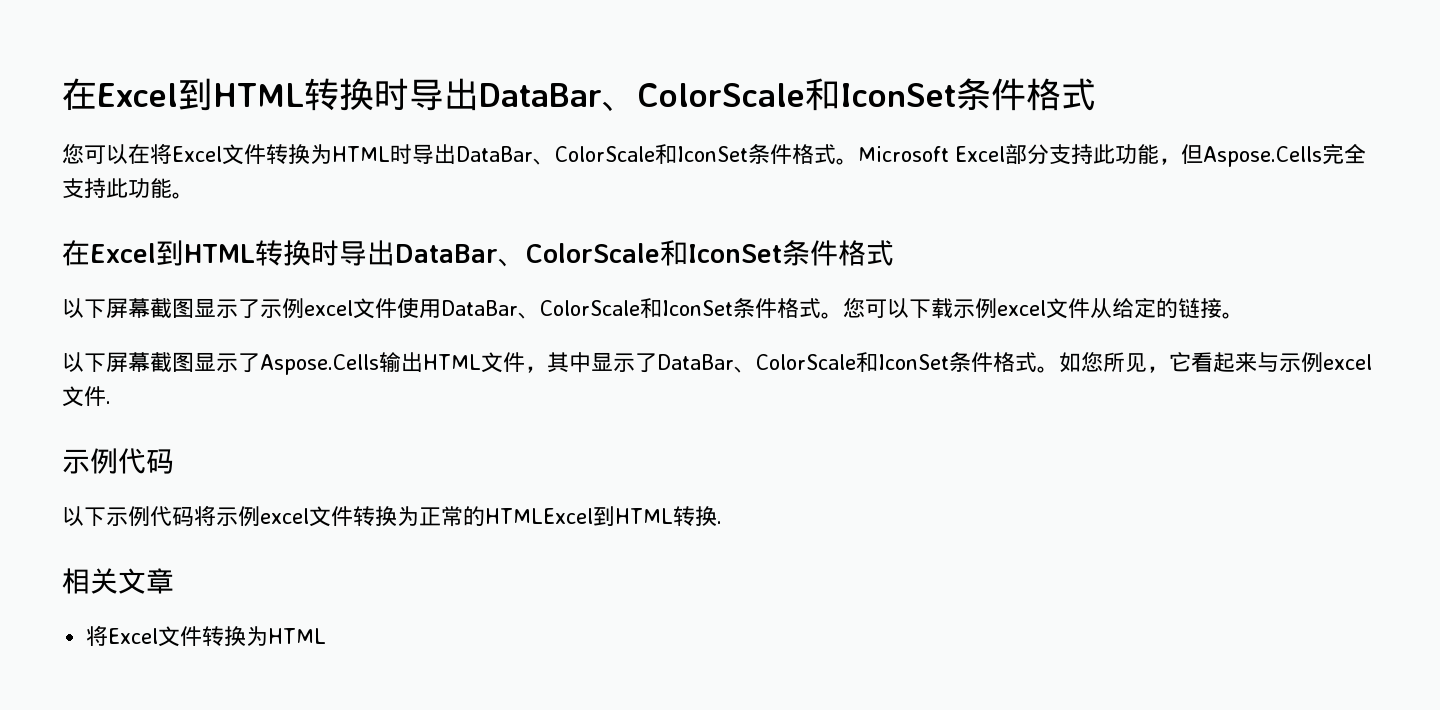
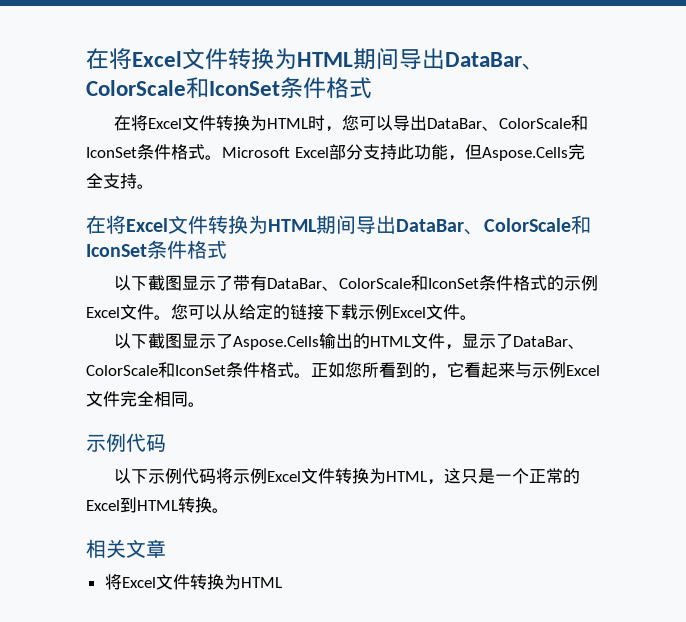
[62,78,1096,112] [62,143,128,164] 在Excel到HTML转换时导出DataBar、ColorScale和IconSet条件格式 // 您可以 -> [86,48,545,70] [86,77,372,99] 在将Excel文件转换为HTML期间导出DataBar、ColorScale和IconSet条件格式 //
(412, 154) none -> [324,115,393,132] ，您可以
[106,178,172,198] 此功能 -> (137, 181) none
[90,240,339,266] Excel到HTML转换时 -> [106,215,356,234] 将Excel文件转换为HTML期间
[106,297,1222,319] 屏幕截图显示了示例excel文件使用DataBar、ColorScale和IconSet条件格式。您可以下载示例excel文件从给定的链接 -> [147,275,598,291] [86,304,460,320] 截图显示了带有DataBar、ColorScale和IconSet条件格式的示例Excel文件。您可以从给定的链接下载示例Excel文件
[106,352,150,373] 屏幕 -> (148, 341) none
(423, 362) none -> [352,333,370,349] 的
[547,352,591,373] 其中 -> (462, 347) none
[1059,351,1147,373] 如您所见 -> [311,362,430,378] 正如您所看到的
[1323,354,1372,370] [62,386,111,407] excel文件. -> [566,365,600,376] [86,391,205,407] Excel文件完全相同。
[260,506,722,527] excel文件转换为正常的HTMLExcel到HTML转换. -> [266,468,580,485] [86,497,229,513] Excel文件转换为HTML，这只是一个正常的Excel到HTML转换。

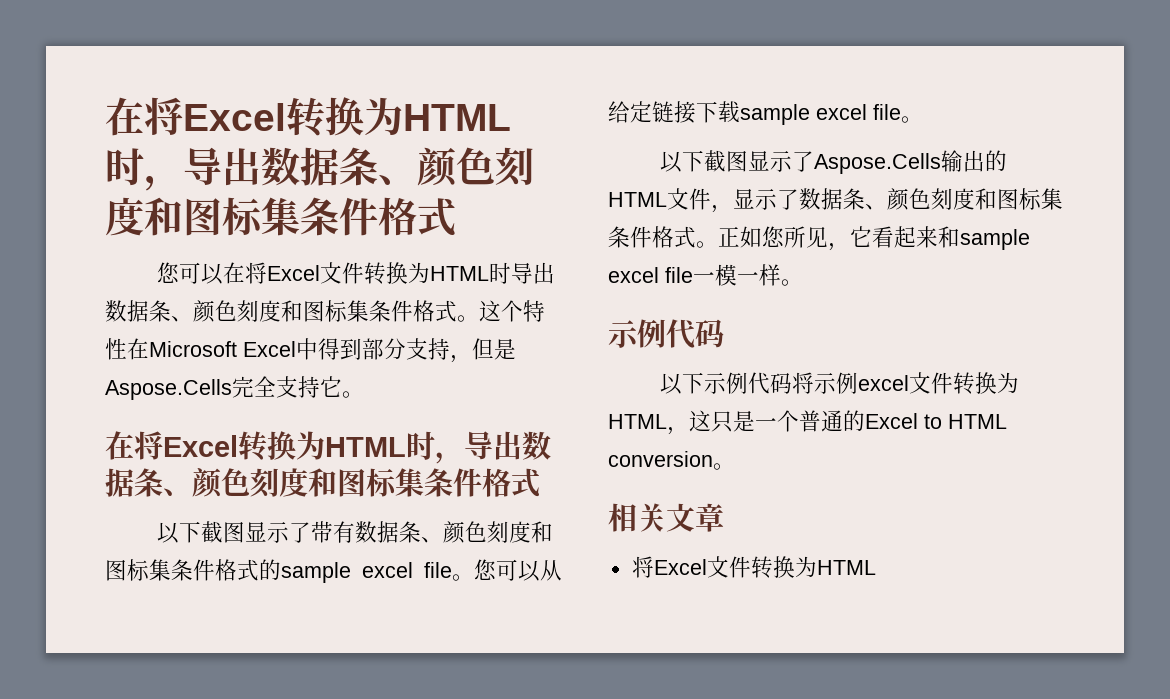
[86,48,545,70] [86,77,372,99] 在将Excel文件转换为HTML期间导出DataBar、ColorScale和IconSet条件格式 // -> [105,97,511,137] [105,147,534,191] [105,197,456,237] [157,262,224,285] 在将Excel转换为HTML时，导出数据条、颜色刻度和图标集条件格式 // 您可以
[324,115,588,132] [86,144,222,160] ，您可以导出DataBar、ColorScale和IconSet条件格式。 -> [511,262,556,284] [105,300,545,323] [105,338,149,360] 导出数据条、颜色刻度和图标集条件格式。这个特性在
(329, 152) none -> [296,338,362,360] 中得到
[396,144,482,161] 此功能，但 -> [450,338,516,363] ，但是
(137, 181) none -> [320,376,342,397] 它
[168,215,591,235] [86,244,147,257] 文件转换为HTML期间导出DataBar、ColorScale和IconSet -> [238,431,551,464] [105,468,424,498] 转换为HTML时，导出数据条、颜色刻度和图标集
[266,275,598,291] [86,304,154,320] DataBar、ColorScale和IconSet条件格式的示例Excel文件 -> [355,521,554,544] [105,559,452,583] 数据条、颜色刻度和图标集条件格式的sample excel file
[273,304,290,320] 的 -> (652, 112) none
[358,304,460,320] 示例Excel文件 -> [740,104,901,125] sample excel file
[512,336,585,349] [86,362,226,378] DataBar、ColorScale和IconSet -> [799,188,1063,211] 数据条、颜色刻度和图标集
[379,362,430,378] 看到的 -> [806,226,828,248] 见
[515,362,600,378] [86,391,188,407] 与示例Excel文件完全相同 -> [938,226,1030,250] [608,264,781,286] 和sample excel file一模一样
[266,471,301,482] Excel -> [858,375,910,391] excel
[528,468,580,484] [86,497,212,513] 正常的Excel到HTML转换 -> [799,410,1007,432] [608,451,713,467] 普通的Excel to HTML conversion

